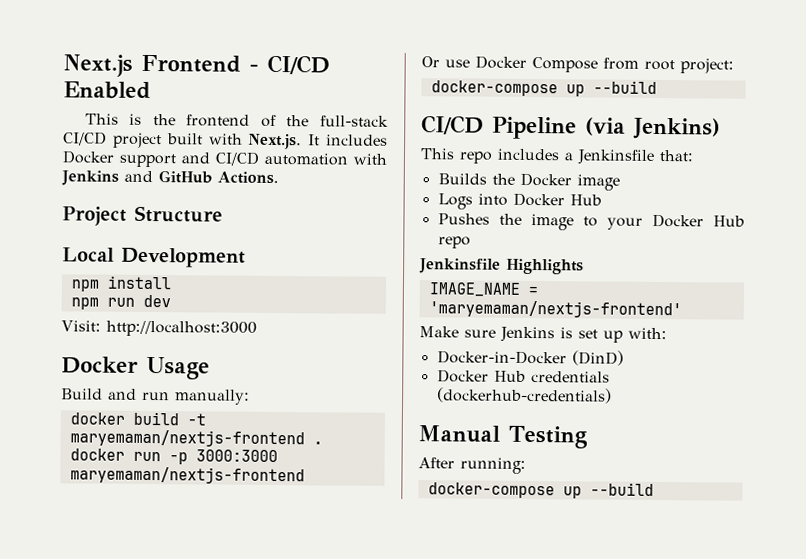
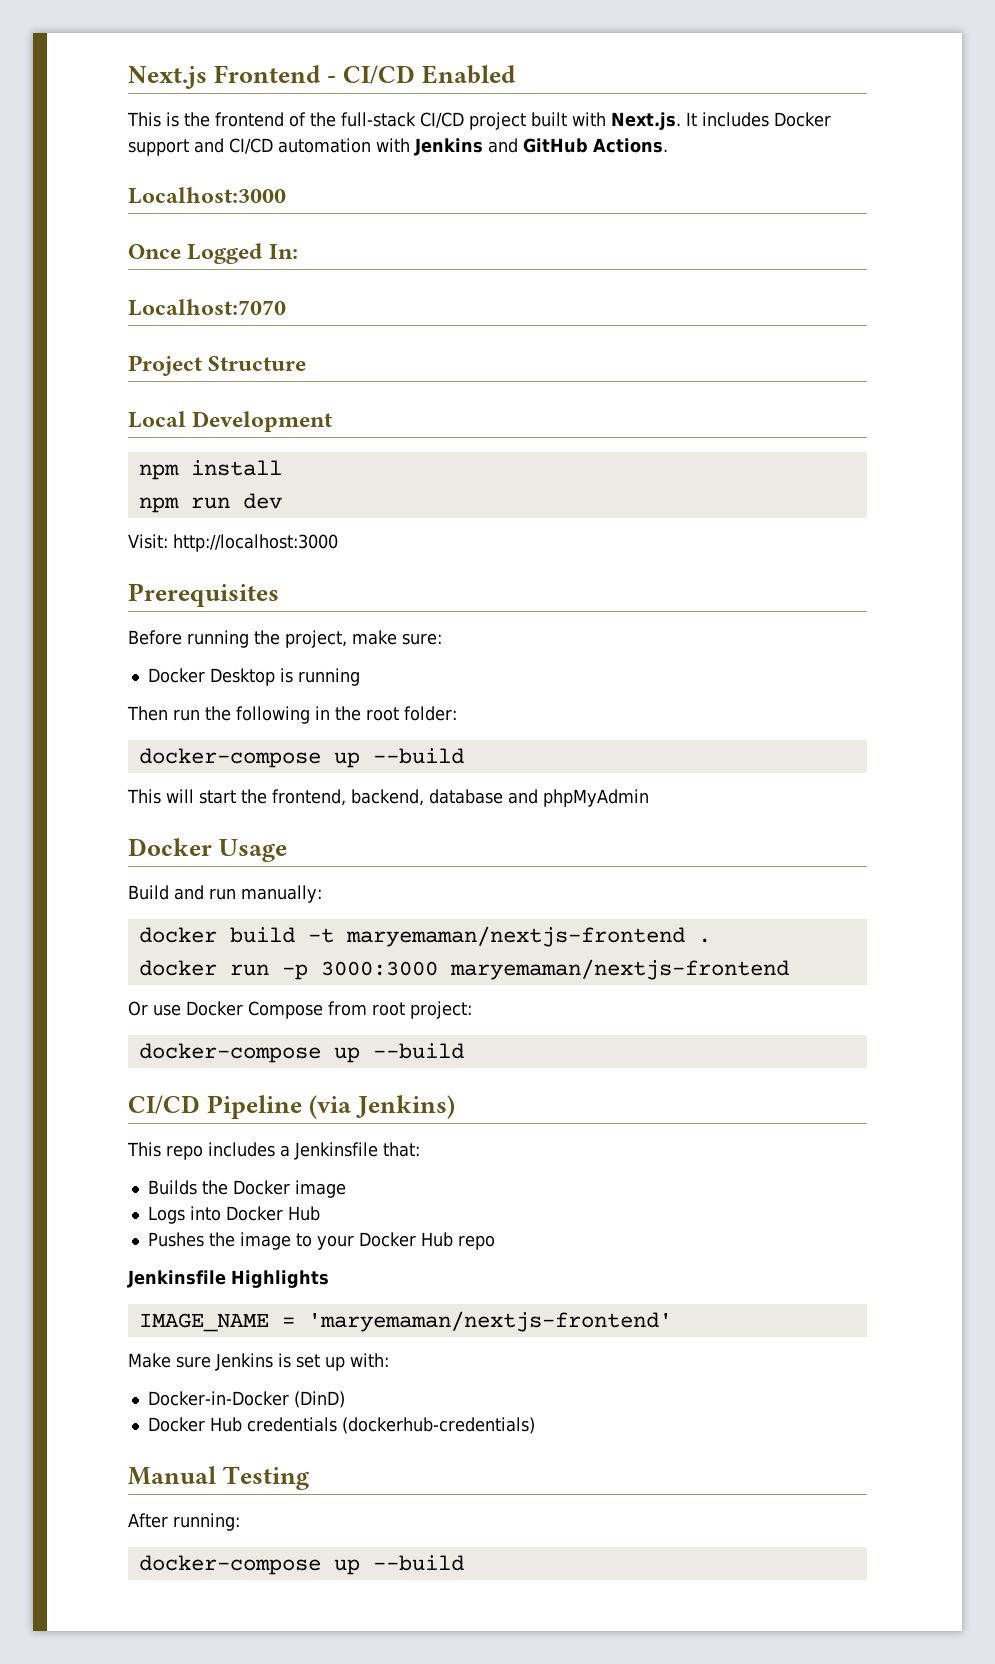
(279, 178) none -> [128,187,286,204] [128,243,298,264] [128,299,286,316] // Localhost:3000 // Once Logged In: // Localhost:7070
(257, 328) none -> [128,583,279,607] [128,630,442,648] [147,668,360,686] [127,706,457,724] [138,748,464,768] [127,789,649,807] // Prerequisites // Before running the project, make sure: // Docker Desktop is running // Then run the following in the root folder: // docker-compose up --build // This will start the frontend, backend, database and phpMyAdmin

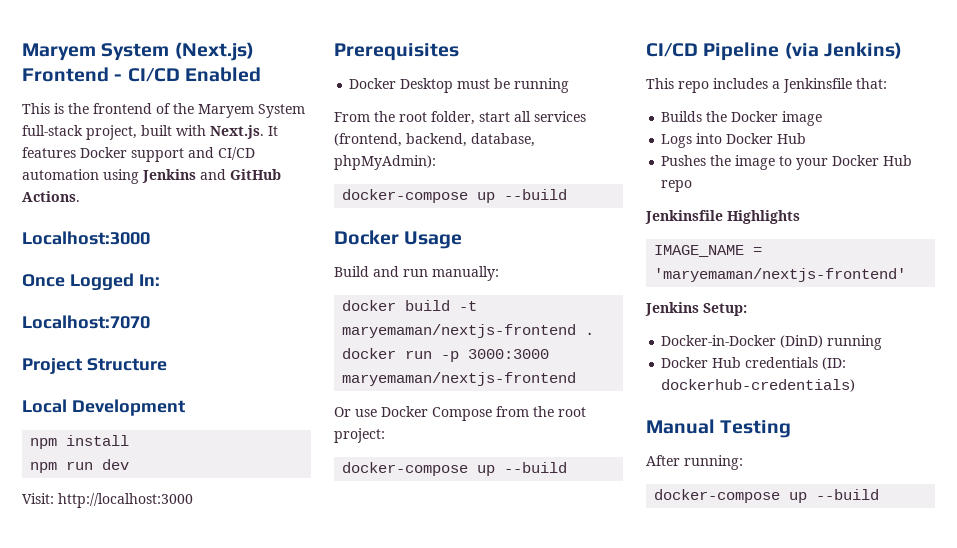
[128,66,207,89] Next.js -> [22,42,254,61] Maryem System (Next.js)
[341,112,526,130] full-stack CI/CD project -> [198,104,305,118] [22,125,137,140] Maryem System full-stack project,
[702,112,769,127] includes -> [22,147,76,158] features
[376,138,410,152] with -> [103,169,139,184] using
[128,630,442,648] // Before running the project, make sure: -> (459, 52) none
[279,668,360,686] [127,706,457,724] [138,748,464,768] [127,789,649,807] is running // Then run the following in the root folder: // docker-compose up --build // This will start the frontend, backend, database and phpMyAdmin -> [457,78,570,93] [334,111,586,125] [334,133,535,147] [334,155,436,170] [342,189,568,203] must be running // From the root folder, start all services (frontend, backend, database, phpMyAdmin): // docker-compose up --build
(367, 1008) none -> [533,406,554,417] the
[128,1353,389,1371] Make sure Jenkins is set up with: -> [645,302,747,316] Jenkins Setup:
(345, 1399) none -> [827,335,883,350] running
[341,1417,535,1434] (dockerhub-credentials) -> [822,357,847,370] [661,379,856,392] (ID: dockerhub-credentials)

